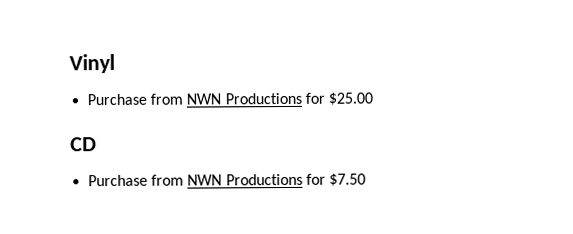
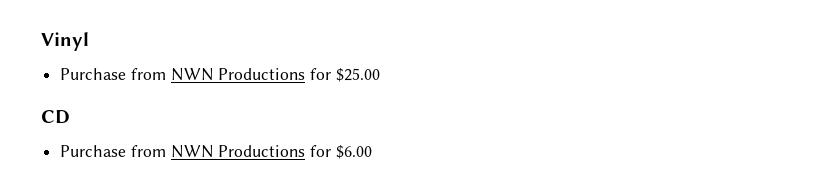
[329,173,367,186] $7.50 -> [335,145,372,159] $6.00

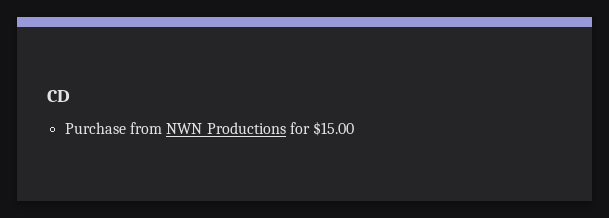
[41,32,89,51] [60,68,380,82] Vinyl // Purchase from NWN Productions for $25.00 // -> (47, 96) none
[335,145,372,159] $6.00 -> [313,121,355,136] $15.00

